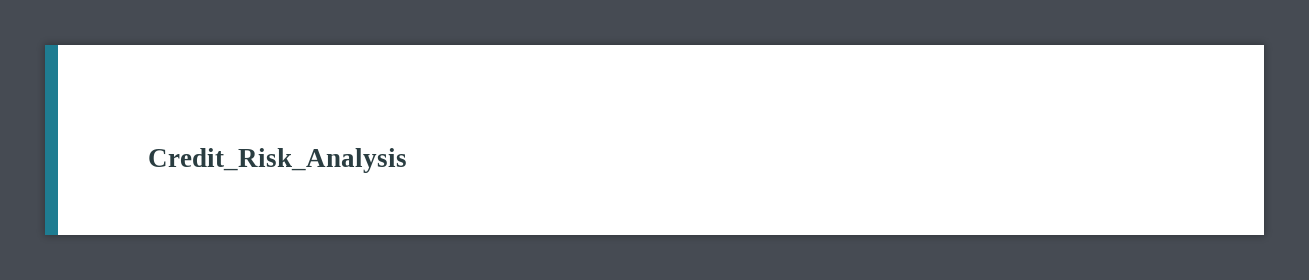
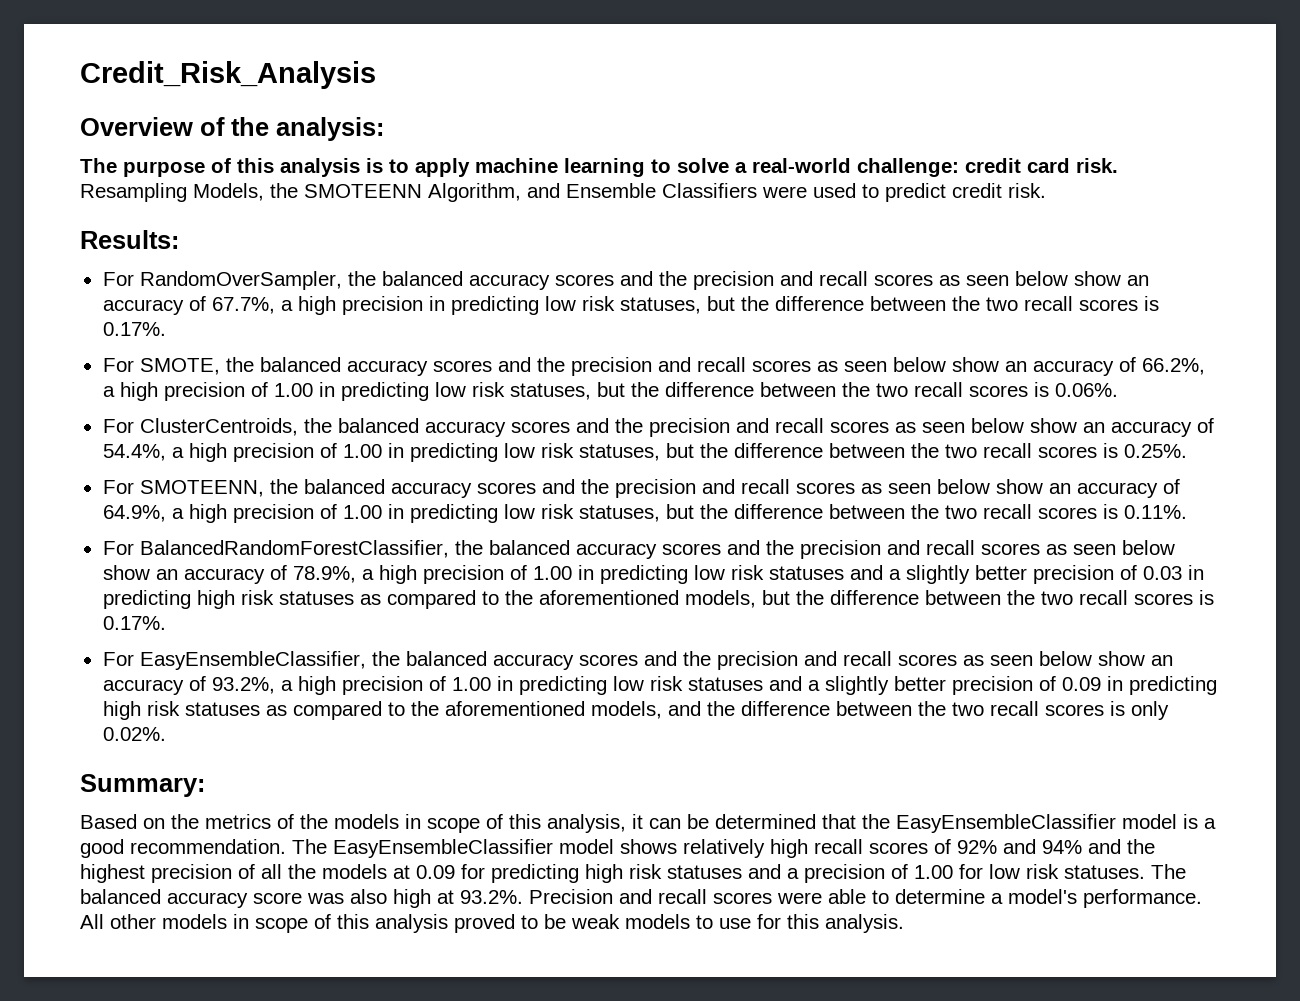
(407, 160) none -> [80,117,384,141] [80,158,1118,177] [80,183,1046,202] [80,230,179,249] [102,271,1149,290] [102,296,1159,315] [102,322,166,336] [102,357,1205,376] [102,382,1118,401] [102,418,1214,437] [102,443,1187,462] [102,479,1180,498] [102,504,1187,523] [102,540,1175,559] [102,565,1204,584] [102,590,1214,609] [102,616,166,630] [102,651,1173,670] [102,676,1217,695] [102,701,1169,720] [102,727,166,741] [80,774,205,797] [80,814,1216,833] [80,839,1155,858] [80,864,1186,883] [80,889,1202,908] [80,914,904,933] // Overview of the analysis: // The purpose of this analysis is to apply machine learning to solve a real-world challenge: credit card risk. Resampling Models, the SMOTEENN Algorithm, and Ensemble Classifiers were used to predict credit risk. // Results: // For RandomOverSampler, the balanced accuracy scores and the precision and recall scores as seen below show an accuracy of 67.7%, a high precision in predicting low risk statuses, but the difference between the two recall scores is 0.17%. // For SMOTE, the balanced accuracy scores and the precision and recall scores as seen below show an accuracy of 66.2%, a high precision of 1.00 in predicting low risk statuses, but the difference between the two recall scores is 0.06%. // For ClusterCentroids, the balanced accuracy scores and the precision and recall scores as seen below show an accuracy of 54.4%, a high precision of 1.00 in predicting low risk statuses, but the difference between the two recall scores is 0.25%. // For SMOTEENN, the balanced accuracy scores and the precision and recall scores as seen below show an accuracy of 64.9%, a high precision of 1.00 in predicting low risk statuses, but the difference between the two recall scores is 0.11%. // For BalancedRandomForestClassifier, the balanced accuracy scores and the precision and recall scores as seen below show an accuracy of 78.9%, a high precision of 1.00 in predicting low risk statuses and a slightly better precision of 0.03 in predicting high risk statuses as compared to the aforementioned models, but the difference between the two recall scores is 0.17%. // For EasyEnsembleClassifier, the balanced accuracy scores and the precision and recall scores as seen below show an accuracy of 93.2%, a high precision of 1.00 in predicting low risk statuses and a slightly better precision of 0.09 in predicting high risk statuses as compared to the aforementioned models, and the difference between the two recall scores is only 0.02%. // Summary: // Based on the metrics of the models in scope of this analysis, it can be determined that the EasyEnsembleClassifier model is a good recommendation. The EasyEnsembleClassifier model shows relatively high recall scores of 92% and 94% and the highest precision of all the models at 0.09 for predicting high risk statuses and a precision of 1.00 for low risk statuses. The balanced accuracy score was also high at 93.2%. Precision and recall scores were able to determine a model's performance. All other models in scope of this analysis proved to be weak models to use for this analysis.

